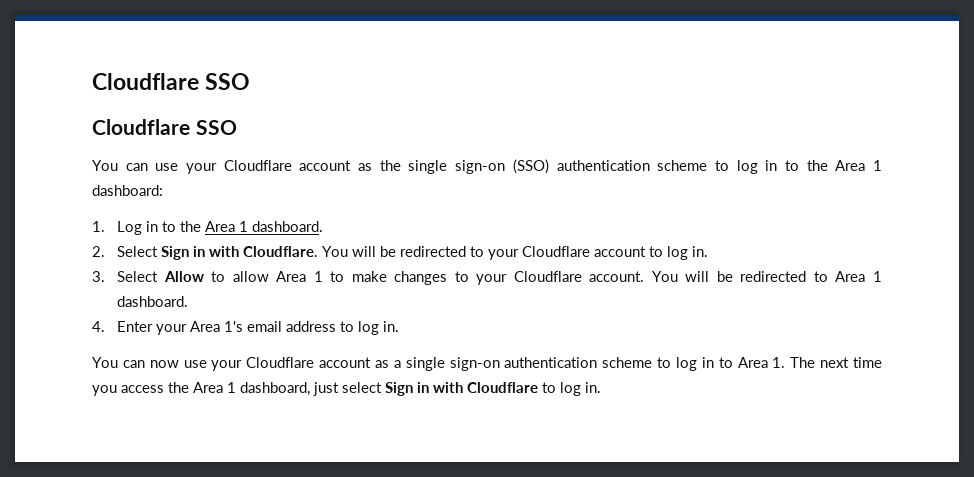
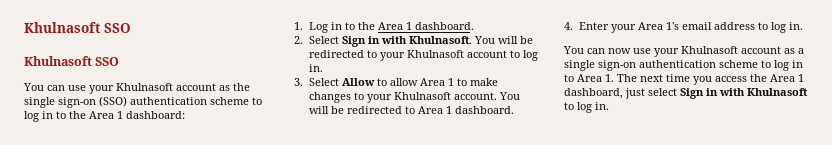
[92,73,251,90] [92,119,190,135] Cloudflare SSO // Cloudflare -> [24,22,131,33] [24,56,92,66] Khulnasoft SSO // Khulnasoft
[223,160,292,171] Cloudflare -> [116,83,173,91] Khulnasoft
[243,246,319,257] Cloudflare. -> [408,36,472,44] Khulnasoft.
[522,246,591,257] Cloudflare -> [406,50,464,58] Khulnasoft
[513,271,582,282] Cloudflare -> [393,92,451,100] Khulnasoft
[246,357,315,368] Cloudflare -> [681,46,738,54] Khulnasoft
[467,382,538,393] Cloudflare -> [747,88,808,96] Khulnasoft

